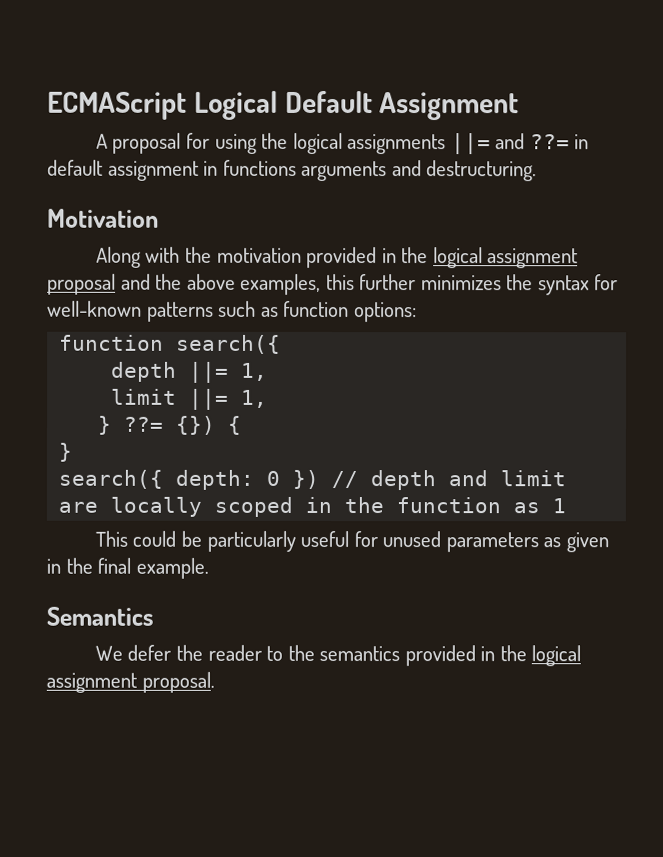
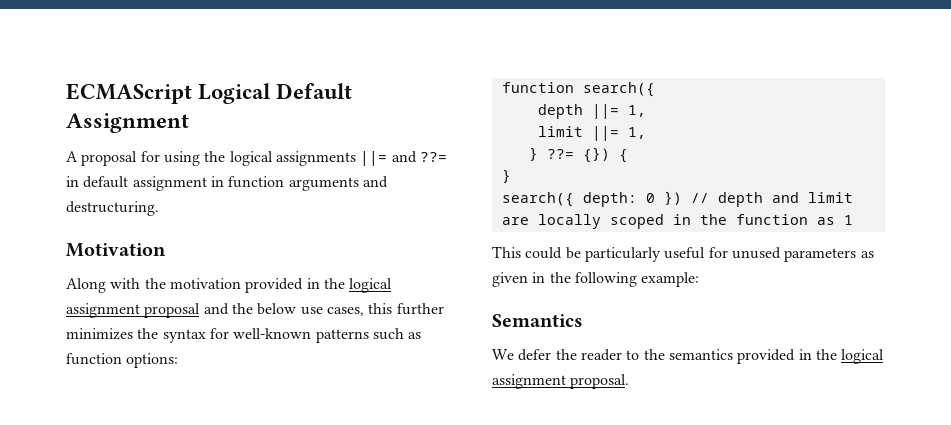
[222,159,297,176] functions -> [228,176,285,188] function
[186,273,322,295] above examples, -> [257,303,364,316] below use cases,
[97,557,209,579] final example. -> [574,272,700,287] following example:

